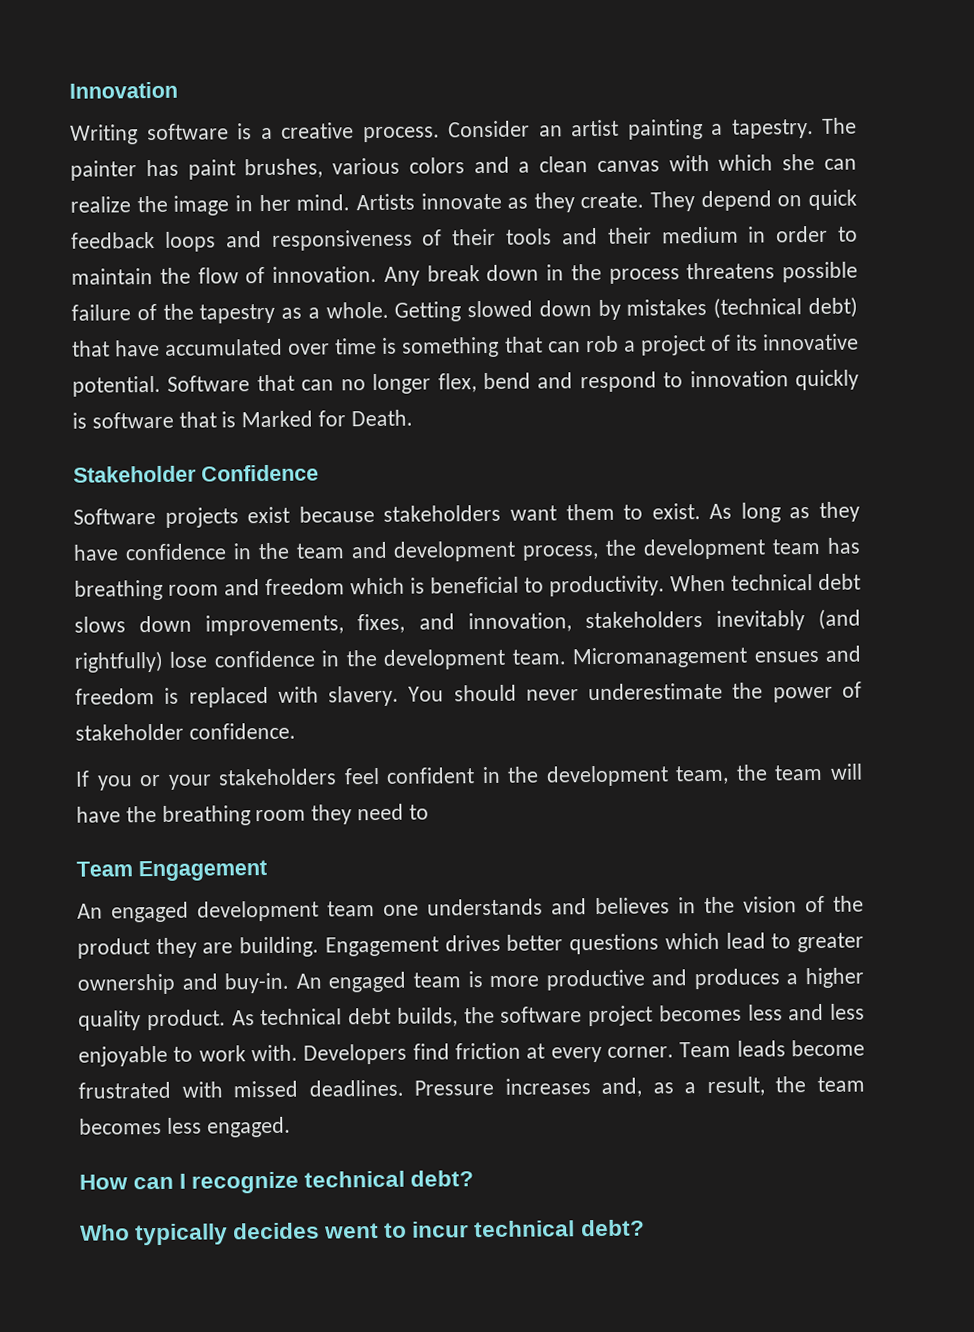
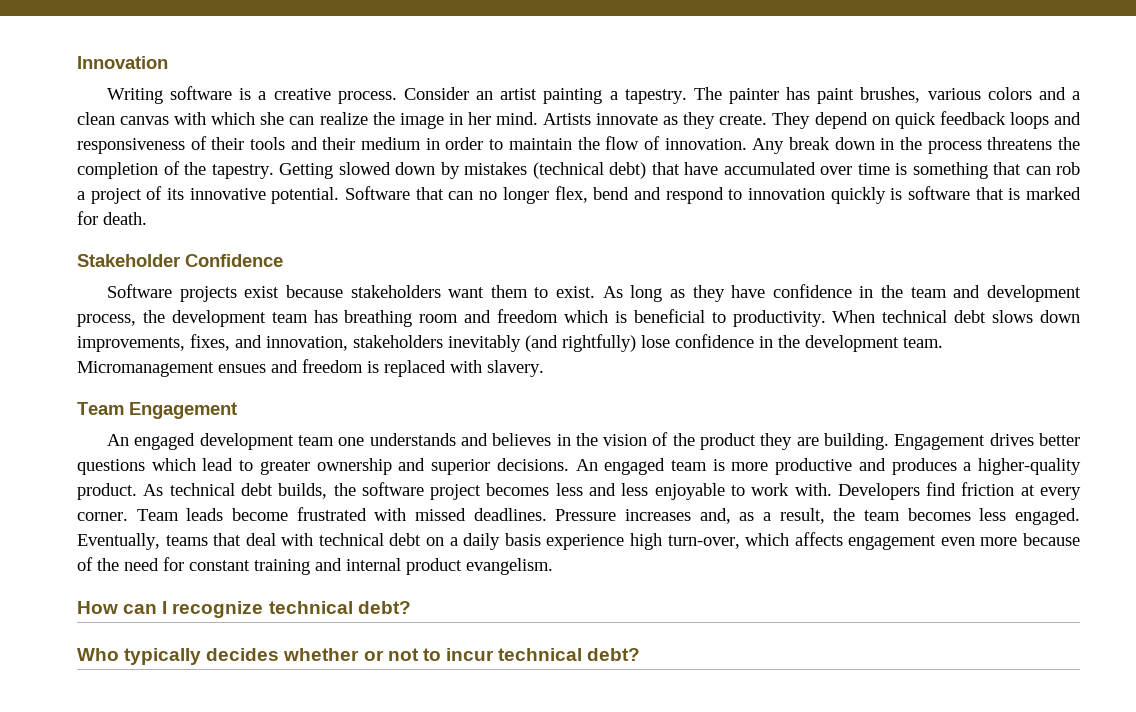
[782,261,858,283] [71,301,389,324] possible failure of the tapestry as a whole. -> [1057,137,1080,150] [77,161,274,179] the completion of the tapestry.
[241,409,413,428] Marked for Death. -> [1025,187,1081,200] [77,211,147,225] marked for death.
[408,681,862,703] [75,722,296,741] [75,763,863,791] [76,803,429,826] You should never underestimate the power of stakeholder confidence. // If you or your stakeholders feel confident in the development team, the team will have the breathing room they need to -> (544, 368) none
[224,972,290,994] buy-in. -> [431,458,569,475] superior decisions.
[805,967,864,989] [78,1010,141,1031] higher quality -> [977,458,1081,475] higher-quality
(291, 1127) none -> [77,532,1080,550] [77,557,553,575] Eventually, teams that deal with technical debt on a daily basis experience high turn-over, which affects engagement even more because of the need for constant training and internal product evangelism.
[324,1223,380,1239] went -> [283,648,419,661] whether or not

